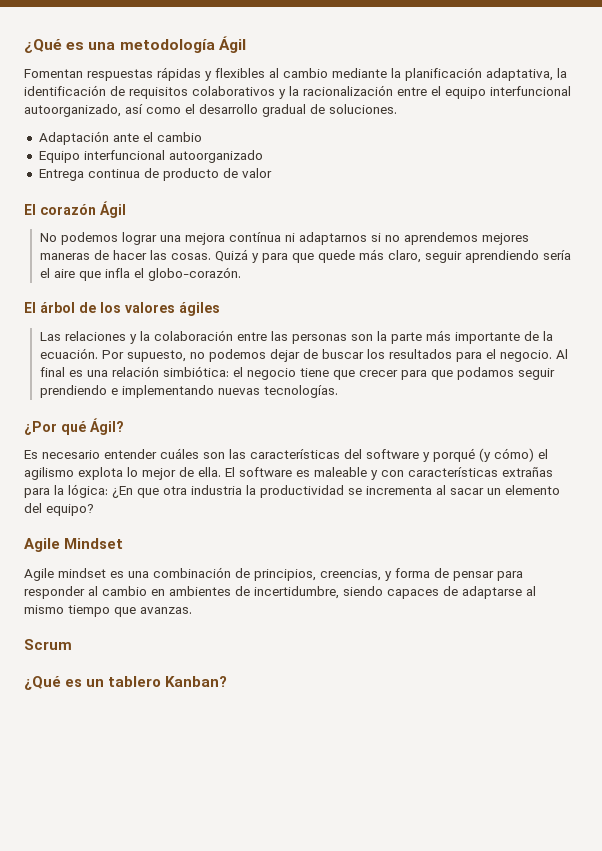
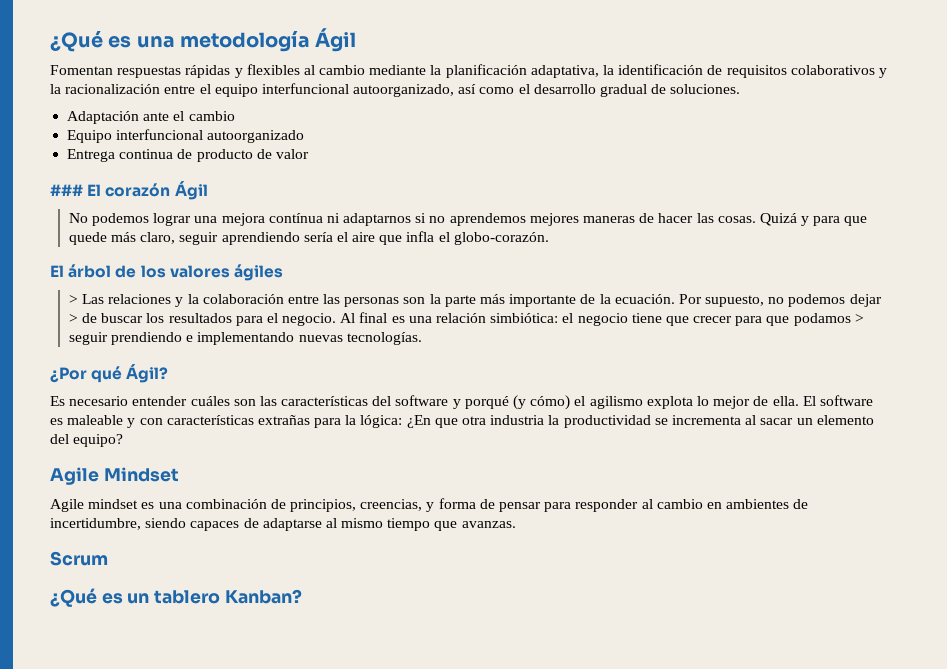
(272, 173) none -> [50,184,83,196] ###
(220, 309) none -> [68,295,78,304] >
(300, 355) none -> [68,314,78,323] >
(514, 373) none -> [854,314,864,323] >

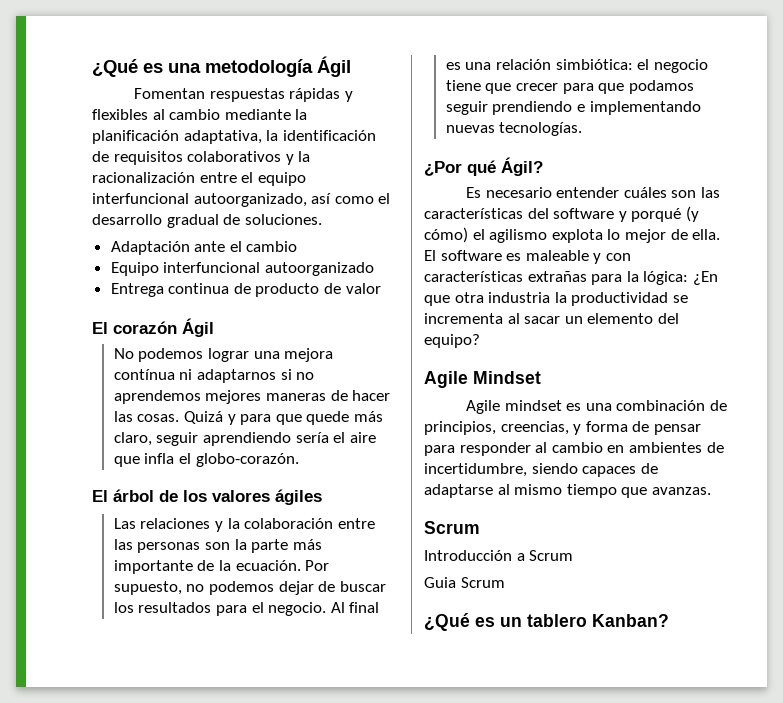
[50,184,83,196] ### -> (381, 288) none
[68,295,78,304] > -> (322, 497) none
[68,314,78,323] > -> (314, 588) none
[854,314,864,323] > -> (694, 87) none
(108, 558) none -> [424,550,574,561] [424,577,505,588] // Introducción a Scrum // Guia Scrum

